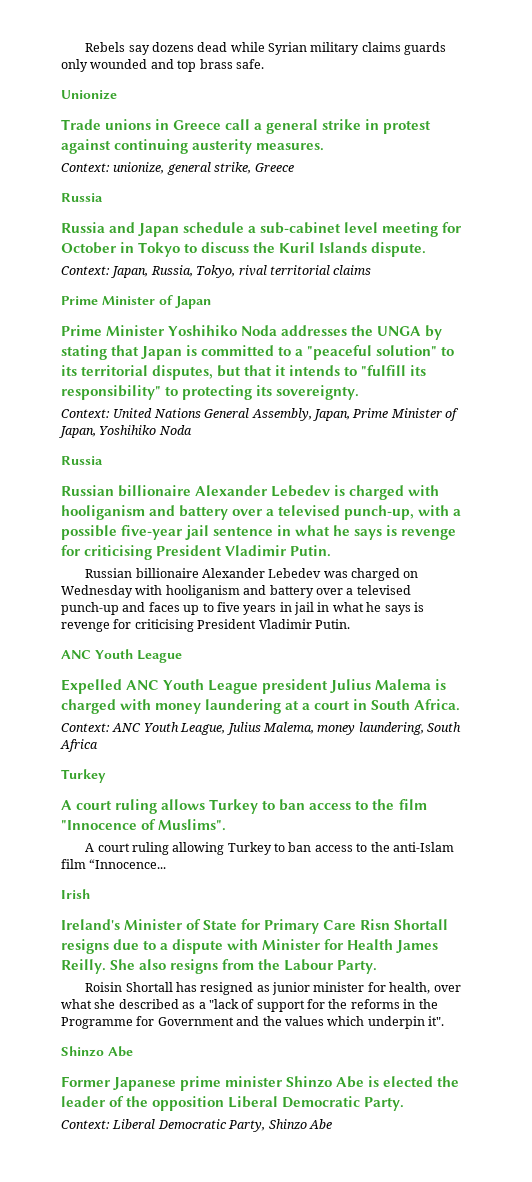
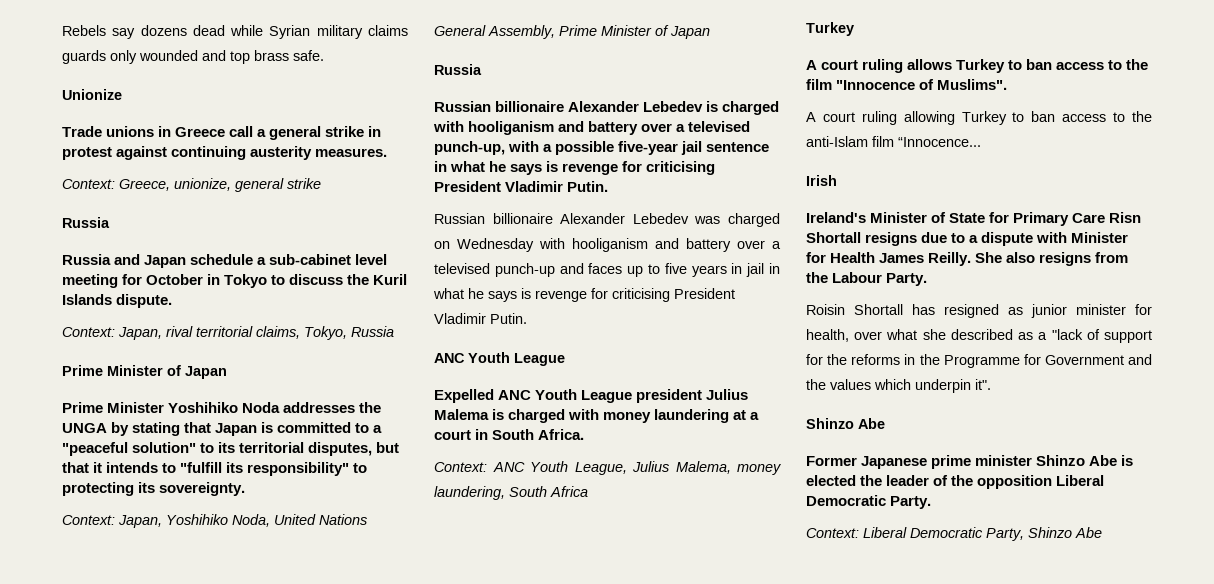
(110, 167) none -> [119,179,170,191] Greece,
[214,162,294,174] strike, Greece -> [287,178,321,189] strike
[150,265,372,278] Russia, Tokyo, rival territorial claims -> [166,326,394,340] rival territorial claims, Tokyo, Russia
(110, 413) none -> [118,514,270,528] Japan, Yoshihiko Noda,
[312,408,459,421] [59,425,192,438] Japan, Prime Minister of Japan, Yoshihiko Noda -> [559,25,710,39] Prime Minister of Japan

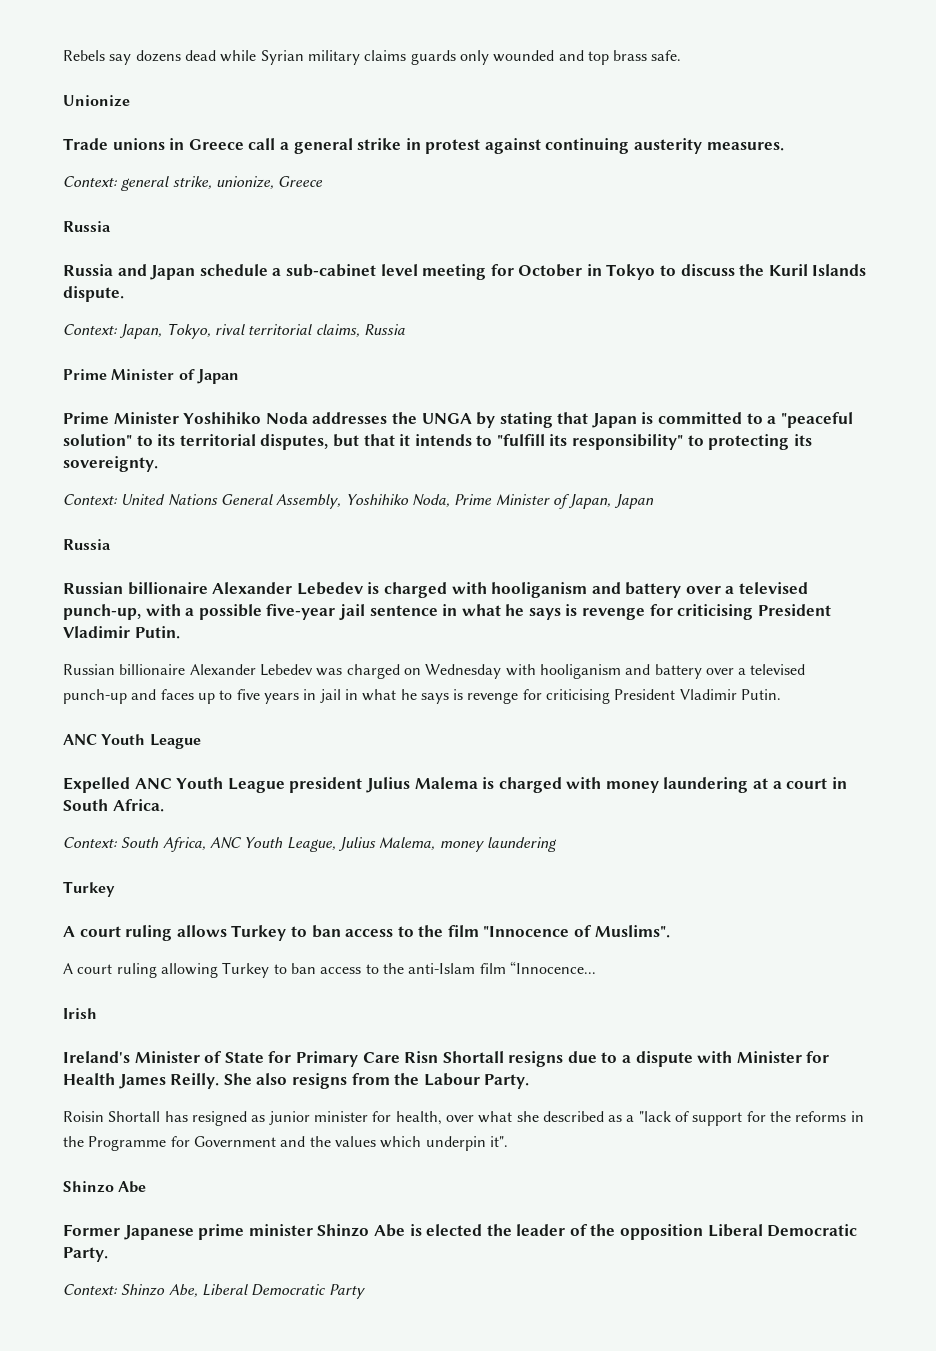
[119,178,321,192] Greece, unionize, general strike -> [121,176,324,191] general strike, unionize, Greece
(162, 333) none -> [166,323,211,339] Tokyo,
[304,326,347,340] Tokyo, -> (360, 330) none
[118,514,270,528] Japan, Yoshihiko Noda, -> (117, 499) none
[559,25,669,36] Prime Minister of -> [345,494,612,509] Yoshihiko Noda, Prime Minister of Japan,
(487, 467) none -> [121,837,206,852] South Africa,
[434,486,588,500] laundering, South Africa -> [486,837,557,852] laundering
[863,527,1102,541] Liberal Democratic Party, Shinzo Abe -> [121,1284,365,1299] Shinzo Abe, Liberal Democratic Party

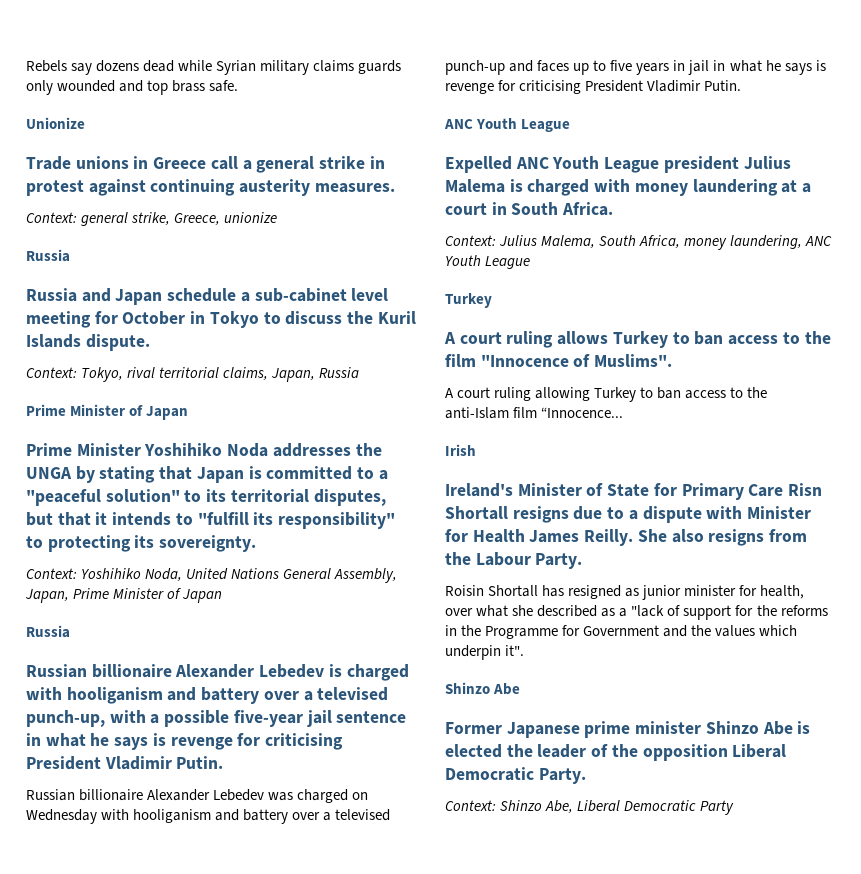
[215,176,324,189] unionize, Greece -> [174,212,278,226] Greece, unionize
[119,324,163,339] Japan, -> (77, 372) none
(360, 330) none -> [271,368,316,382] Japan,
(117, 499) none -> [81,568,183,582] Yoshihiko Noda,
[345,494,612,509] Yoshihiko Noda, Prime Minister of Japan, -> [25,588,182,603] Japan, Prime Minister of
[121,837,557,852] South Africa, ANC Youth League, Julius Malema, money laundering -> [499,235,833,250] [445,255,531,269] Julius Malema, South Africa, money laundering, ANC Youth League

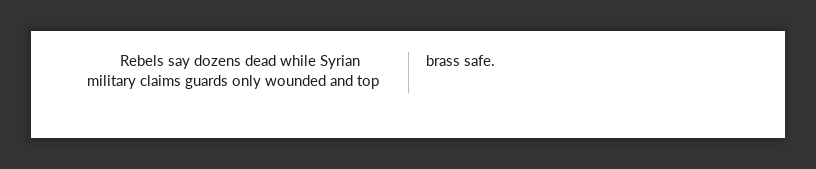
[26,117,85,129] [26,156,385,173] [26,179,395,196] [26,212,278,226] [26,249,70,262] [26,288,389,305] [26,311,416,328] [26,334,150,351] [26,367,360,382] [26,404,189,420] [26,443,382,457] [26,466,388,483] [26,489,386,506] [26,512,396,529] [26,535,257,552] [26,568,398,583] [25,588,223,603] [26,625,70,638] [26,664,409,681] [26,687,389,704] [26,710,407,727] [26,733,344,750] [26,756,224,770] [26,789,369,803] [26,809,391,824] [445,60,826,75] [445,80,742,94] [444,118,571,132] [445,156,791,173] [445,179,812,196] [445,202,614,216] [445,235,833,250] [445,255,531,269] [445,293,492,308] [444,331,831,348] [445,354,673,367] [445,387,768,402] [445,407,624,419] [445,444,476,456] [445,483,823,500] [445,506,812,523] [445,529,808,546] [445,552,583,569] [445,585,805,600] [445,605,828,620] [445,625,798,639] [445,645,525,660] [445,682,521,695] [445,721,811,738] [445,744,787,761] [445,767,586,784] [445,800,735,815] // Unionize // Trade unions in Greece call a general strike in protest against continuing austerity measures. // Context: general strike, Greece, unionize // Russia // Russia and Japan schedule a sub-cabinet level meeting for October in Tokyo to discuss the Kuril Islands dispute. // Context: Tokyo, rival territorial claims, Japan, Russia // Prime Minister of Japan // Prime Minister Yoshihiko Noda addresses the UNGA by stating that Japan is committed to a "peaceful solution" to its territorial disputes, but that it intends to "fulfill its responsibility" to protecting its sovereignty. // Context: Yoshihiko Noda, United Nations General Assembly, Japan, Prime Minister of Japan // Russia // Russian billionaire Alexander Lebedev is charged with hooliganism and battery over a televised punch-up, with a possible five-year jail sentence in what he says is revenge for criticising President Vladimir Putin. // Russian billionaire Alexander Lebedev was charged on Wednesday with hooliganism and battery over a televised punch-up and faces up to five years in jail in what he says is revenge for criticising President Vladimir Putin. // ANC Youth League // Expelled ANC Youth League president Julius Malema is charged with money laundering at a court in South Africa. // Context: Julius Malema, South Africa, money laundering, ANC Youth League // Turkey // A court ruling allows Turkey to ban access to the film "Innocence of Muslims". // A court ruling allowing Turkey to ban access to the anti-Islam film “Innocence... // Irish // Ireland's Minister of State for Primary Care Risn Shortall resigns due to a dispute with Minister for Health James Reilly. She also resigns from the Labour Party. // Roisin Shortall has resigned as junior minister for health, over what she described as a "lack of support for the reforms in the Programme for Government and the values which underpin it". // Shinzo Abe // Former Japanese prime minister Shinzo Abe is elected the leader of the opposition Liberal Democratic Party. // Context: Shinzo Abe, Liberal Democratic Party -> (495, 60) none

